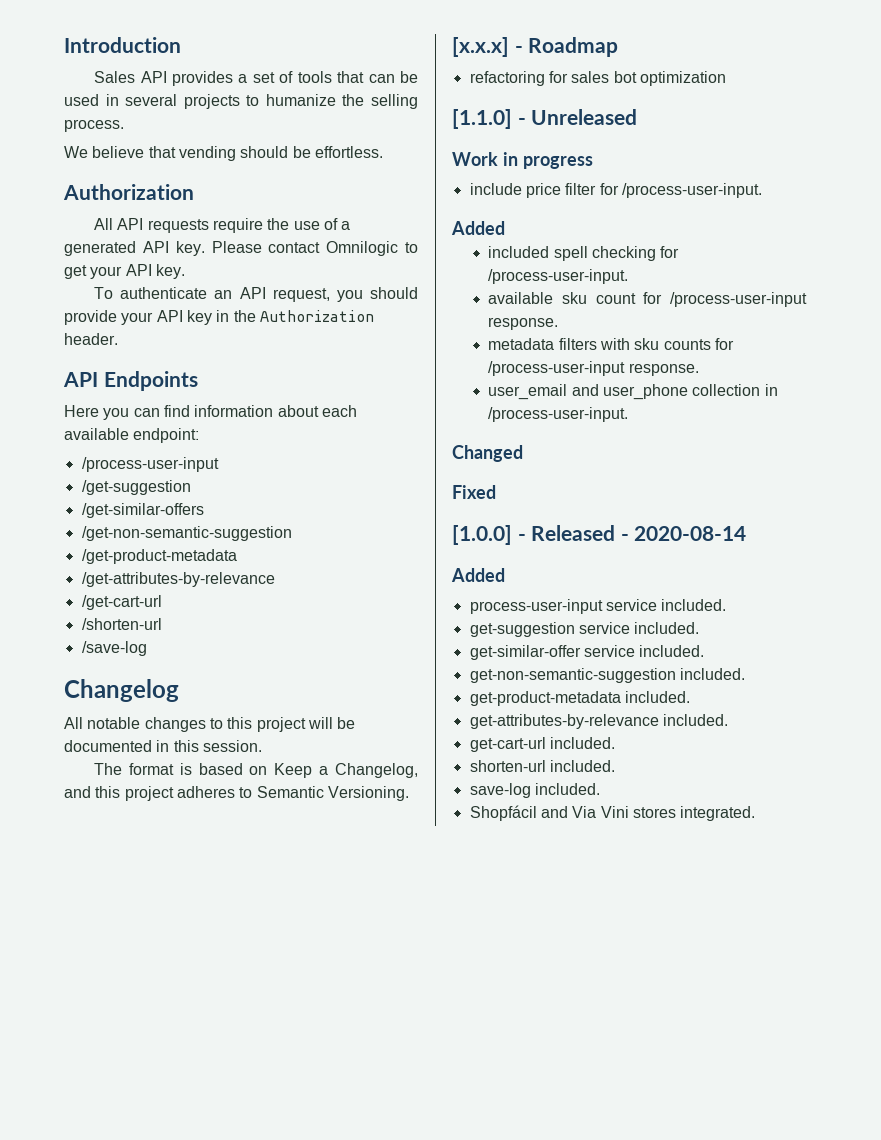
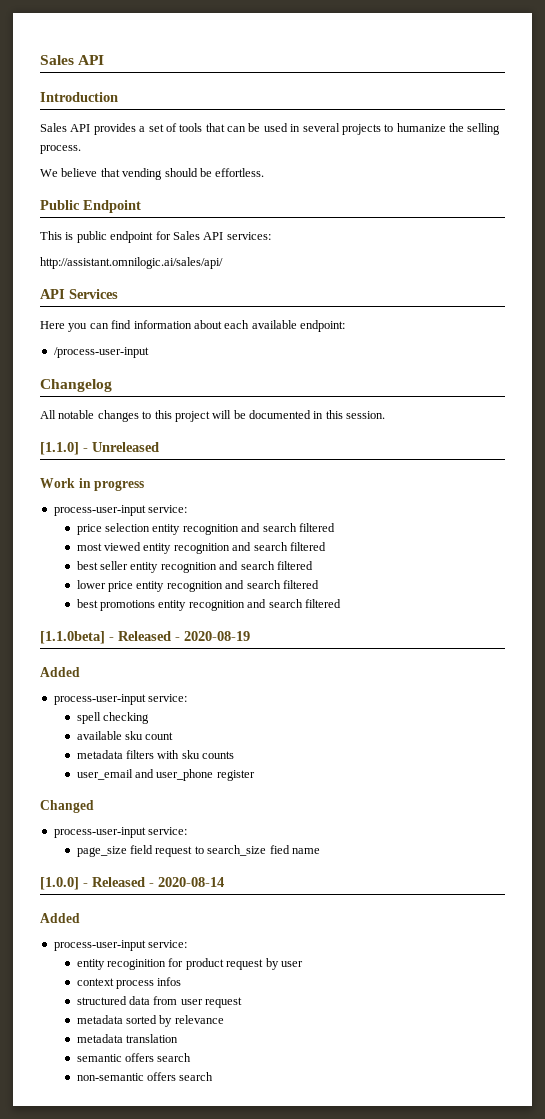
(64, 45) none -> [40,55,105,65] Sales API //
[63,184,194,200] [94,218,351,233] [64,241,418,256] [64,264,185,279] [94,287,418,302] [64,310,374,325] [64,333,118,345] [63,371,198,391] Authorization // All API requests require the use of a generated API key. Please contact Omnilogic to get your API key. // To authenticate an API request, you should provide your API key in the Authorization header. // API Endpoints -> [40,200,141,213] [40,231,271,243] [40,257,223,269] [40,289,118,299] Public Endpoint // This is public endpoint for Sales API services: // http://assistant.omnilogic.ai/sales/api/ // API Services
[81,480,191,495] [81,503,204,518] [81,526,292,541] [81,549,237,564] [81,572,275,587] [81,595,162,610] [81,618,162,630] [81,641,147,656] // /get-suggestion // /get-similar-offers // /get-non-semantic-suggestion // /get-product-metadata // /get-attributes-by-relevance // /get-cart-url // /shorten-url // /save-log -> (149, 352) none
[94,763,418,778] [64,786,409,801] [452,37,619,57] [469,71,726,86] // The format is based on Keep a Changelog, and this project adheres to Semantic Versioning. // [x.x.x] - Roadmap // refactoring for sales bot optimization -> (386, 415) none
[469,183,762,198] [451,221,505,235] [488,246,550,258] include price filter for /process-user-input. // Added // included -> [53,505,188,516] [76,523,335,535] [76,542,326,554] [76,561,313,573] [76,580,319,592] [76,599,341,611] [40,631,250,644] [40,667,80,677] [53,694,188,705] process-user-input service: // price selection entity recognition and search filtered // most viewed entity recognition and search filtered // best seller entity recognition and search filtered // lower price entity recognition and search filtered // best promotions entity recognition and search filtered // [1.1.0beta] - Released - 2020-08-19 // Added // process-user-input service: //
[660,246,680,258] [488,269,629,284] for /process-user-input. -> (150, 718) none
[643,292,807,307] [488,317,559,330] for /process-user-input response. -> (174, 736) none
[714,338,734,350] [488,361,699,376] for /process-user-input response. -> (235, 755) none
[692,384,778,396] [488,407,629,422] [452,445,523,462] [452,485,496,499] collection in /process-user-input. // Changed // Fixed -> [216,770,255,781] [40,800,94,813] [53,827,188,838] [76,845,320,857] register // Changed // process-user-input service: // page_size field request to search_size fied name
[605,599,727,611] [469,622,700,637] [469,645,705,660] [469,668,745,683] [469,691,690,706] [469,714,728,729] [469,737,615,752] [469,760,615,772] [469,783,600,798] [469,805,756,821] service included. // get-suggestion service included. // get-similar-offer service included. // get-non-semantic-suggestion included. // get-product-metadata included. // get-attributes-by-relevance included. // get-cart-url included. // shorten-url included. // save-log included. // Shopfácil and Via Vini stores integrated. -> [148,940,188,948] [76,958,303,970] [76,977,182,989] [76,996,243,1008] [76,1015,224,1027] [76,1034,179,1043] [76,1053,192,1062] [76,1072,214,1081] service: // entity recoginition for product request by user // context process infos // structured data from user request // metadata sorted by relevance // metadata translation // semantic offers search // non-semantic offers search

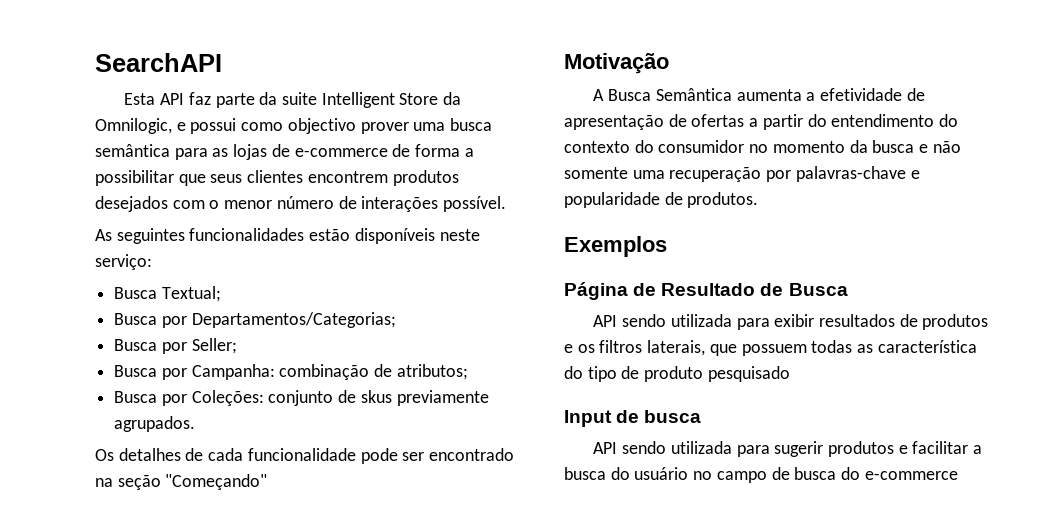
[40,55,105,65] [40,92,118,102] [40,123,501,135] [40,145,81,154] [40,168,265,180] [40,200,141,213] [40,231,271,243] [40,257,223,269] [40,289,118,299] [40,320,345,332] [53,347,149,358] [40,379,112,392] [40,410,386,422] [40,442,159,455] [40,478,145,491] [53,505,188,516] [76,523,335,535] [76,542,326,554] [76,561,313,573] [76,580,319,592] [76,599,341,611] [40,631,250,644] [40,667,80,677] [53,694,188,705] [76,712,150,724] [76,731,174,740] [76,750,235,759] [76,769,255,781] [40,800,94,813] [53,827,188,838] [76,845,320,857] [40,877,224,890] [40,913,80,923] [53,940,188,951] [76,958,303,970] [76,977,182,989] [76,996,243,1008] [76,1015,224,1027] [76,1034,179,1043] [76,1053,192,1062] [76,1072,214,1081] Sales API // Introduction // Sales API provides a set of tools that can be used in several projects to humanize the selling process. // We believe that vending should be effortless. // Public Endpoint // This is public endpoint for Sales API services: // http://assistant.omnilogic.ai/sales/api/ // API Services // Here you can find information about each available endpoint: // /process-user-input // Changelog // All notable changes to this project will be documented in this session. // [1.1.0] - Unreleased // Work in progress // process-user-input service: // price selection entity recognition and search filtered // most viewed entity recognition and search filtered // best seller entity recognition and search filtered // lower price entity recognition and search filtered // best promotions entity recognition and search filtered // [1.1.0beta] - Released - 2020-08-19 // Added // process-user-input service: // spell checking // available sku count // metadata filters with sku counts // user_email and user_phone register // Changed // process-user-input service: // page_size field request to search_size fied name // [1.0.0] - Released - 2020-08-14 // Added // process-user-input service: // entity recoginition for product request by user // context process infos // structured data from user request // metadata sorted by relevance // metadata translation // semantic offers search // non-semantic offers search -> [95,53,222,72] [124,92,462,108] [95,118,493,134] [95,144,474,160] [95,170,459,186] [95,196,507,212] [95,228,480,244] [95,254,152,270] [114,286,221,302] [114,312,396,328] [114,338,237,354] [114,364,468,380] [114,390,489,406] [114,416,196,432] [95,448,515,464] [95,474,268,490] [564,53,669,74] [593,88,925,101] [564,114,959,130] [564,140,961,153] [564,166,920,182] [564,192,759,208] [564,236,667,257] [564,282,848,300] [593,314,989,330] [564,340,977,356] [564,366,790,382] [564,410,702,427] [593,441,983,457] [564,467,958,483] SearchAPI // Esta API faz parte da suite Intelligent Store da Omnilogic, e possui como objectivo prover uma busca semântica para as lojas de e-commerce de forma a possibilitar que seus clientes encontrem produtos desejados com o menor número de interações possível. // As seguintes funcionalidades estão disponíveis neste serviço: // Busca Textual; // Busca por Departamentos/Categorias; // Busca por Seller; // Busca por Campanha: combinação de atributos; // Busca por Coleções: conjunto de skus previamente agrupados. // Os detalhes de cada funcionalidade pode ser encontrado na seção "Começando" // Motivação // A Busca Semântica aumenta a efetividade de apresentação de ofertas a partir do entendimento do contexto do consumidor no momento da busca e não somente uma recuperação por palavras-chave e popularidade de produtos. // Exemplos // Página de Resultado de Busca // API sendo utilizada para exibir resultados de produtos e os filtros laterais, que possuem todas as característica do tipo de produto pesquisado // Input de busca // API sendo utilizada para sugerir produtos e facilitar a busca do usuário no campo de busca do e-commerce

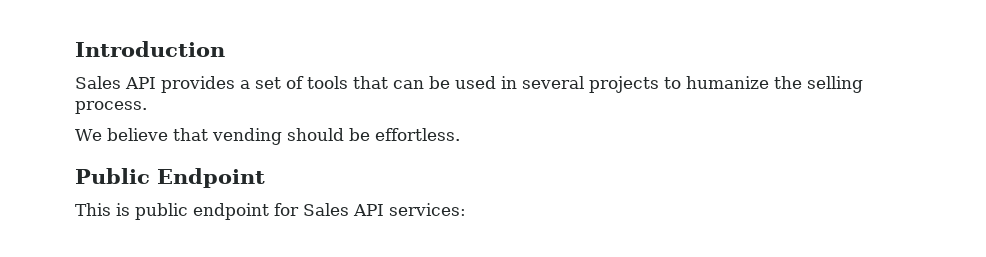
[95,53,222,72] [124,92,462,108] [95,118,493,134] [95,144,474,160] [95,170,459,186] [95,196,507,212] [95,228,480,244] [95,254,152,270] [114,286,221,302] [114,312,396,328] [114,338,237,354] [114,364,468,380] [114,390,489,406] [114,416,196,432] [95,448,515,464] [95,474,268,490] [564,53,669,74] [593,88,925,101] [564,114,959,130] [564,140,961,153] [564,166,920,182] [564,192,759,208] [564,236,667,257] [564,282,848,300] [593,314,989,330] [564,340,977,356] [564,366,790,382] [564,410,702,427] [593,441,983,457] [564,467,958,483] SearchAPI // Esta API faz parte da suite Intelligent Store da Omnilogic, e possui como objectivo prover uma busca semântica para as lojas de e-commerce de forma a possibilitar que seus clientes encontrem produtos desejados com o menor número de interações possível. // As seguintes funcionalidades estão disponíveis neste serviço: // Busca Textual; // Busca por Departamentos/Categorias; // Busca por Seller; // Busca por Campanha: combinação de atributos; // Busca por Coleções: conjunto de skus previamente agrupados. // Os detalhes de cada funcionalidade pode ser encontrado na seção "Começando" // Motivação // A Busca Semântica aumenta a efetividade de apresentação de ofertas a partir do entendimento do contexto do consumidor no momento da busca e não somente uma recuperação por palavras-chave e popularidade de produtos. // Exemplos // Página de Resultado de Busca // API sendo utilizada para exibir resultados de produtos e os filtros laterais, que possuem todas as característica do tipo de produto pesquisado // Input de busca // API sendo utilizada para sugerir produtos e facilitar a busca do usuário no campo de busca do e-commerce -> [75,41,225,57] [75,76,863,93] [75,101,147,114] [75,128,460,145] [75,168,265,188] [75,203,466,220] Introduction // Sales API provides a set of tools that can be used in several projects to humanize the selling process. // We believe that vending should be effortless. // Public Endpoint // This is public endpoint for Sales API services:

